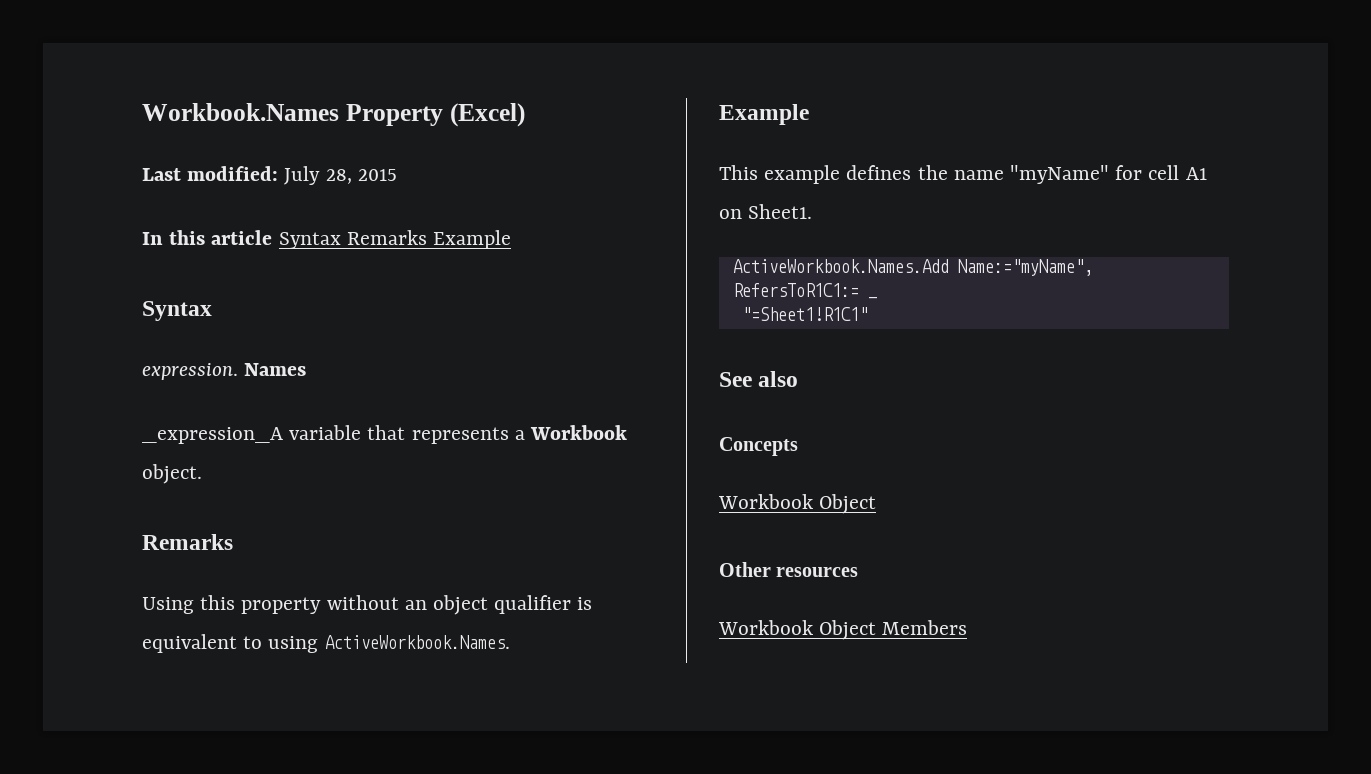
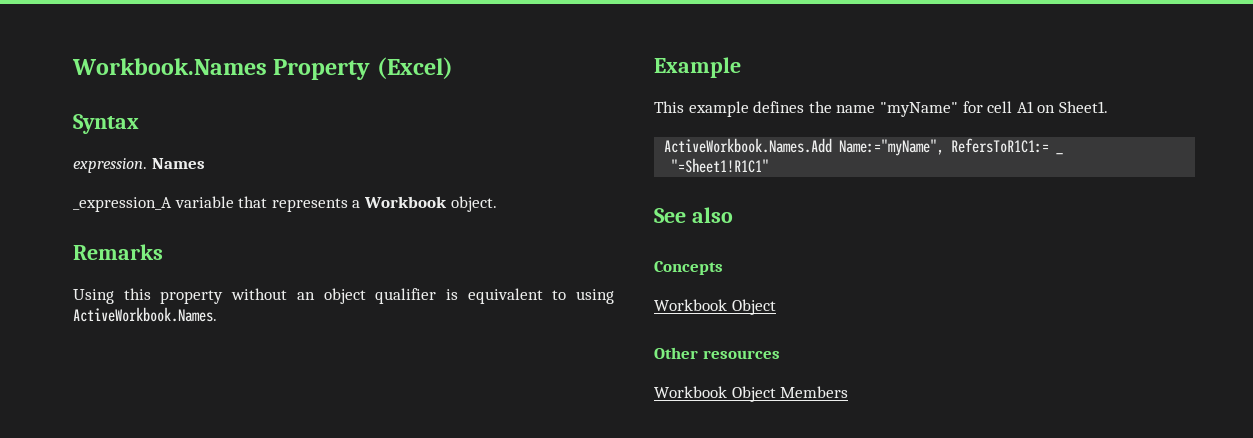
[142,166,397,185] [142,230,512,249] // Last modified: July 28, 2015 // In this article Syntax Remarks Example -> (453, 68) none

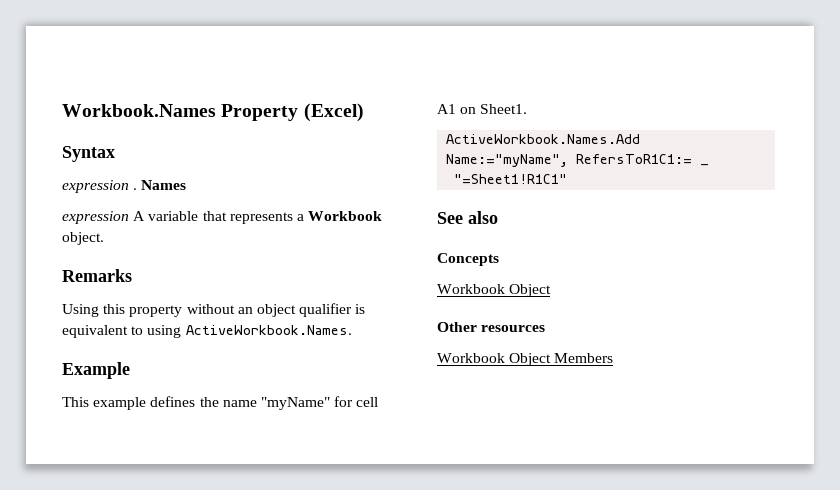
[73,158,147,173] expression. -> [62,180,138,193] expression .
[73,197,172,212] _expression_A -> [62,211,146,224] expression A

